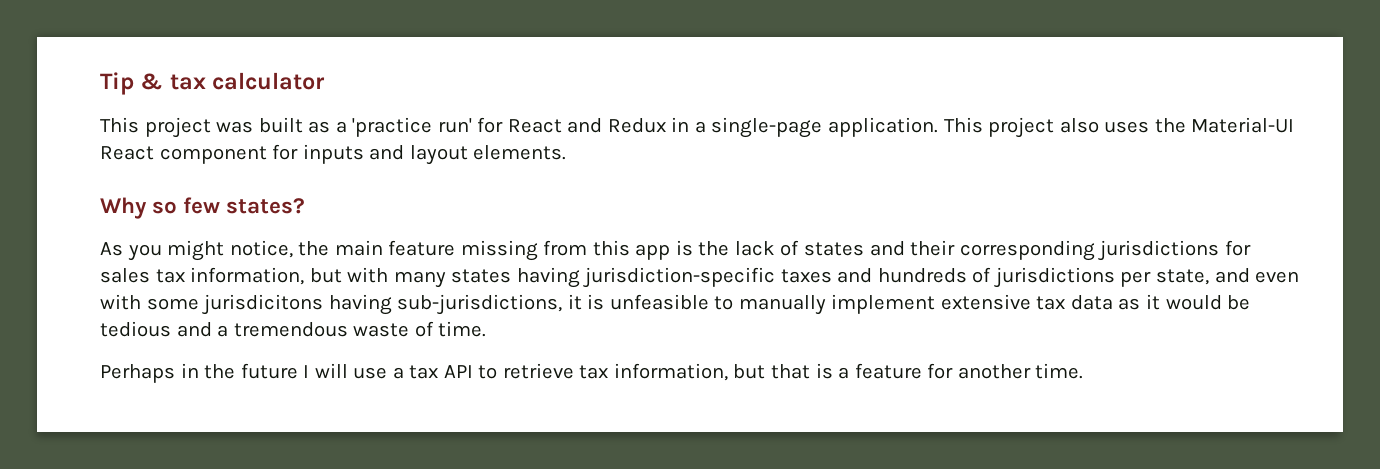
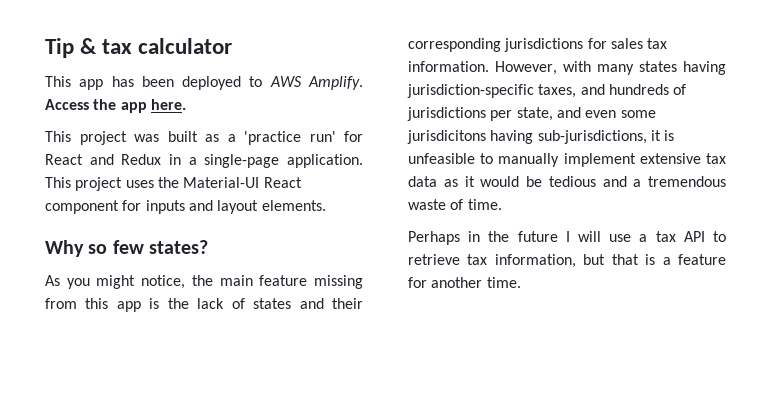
(326, 81) none -> [45,76,363,90] [45,99,186,113] // This app has been deployed to AWS Amplify. Access the app here.
[1059,118,1099,133] also -> (123, 184) none
[190,267,342,285] information, but -> [408,61,557,75] information. However,
[780,269,832,283] taxes -> [538,84,577,98] taxes,
[100,294,141,310] with -> (617, 114) none

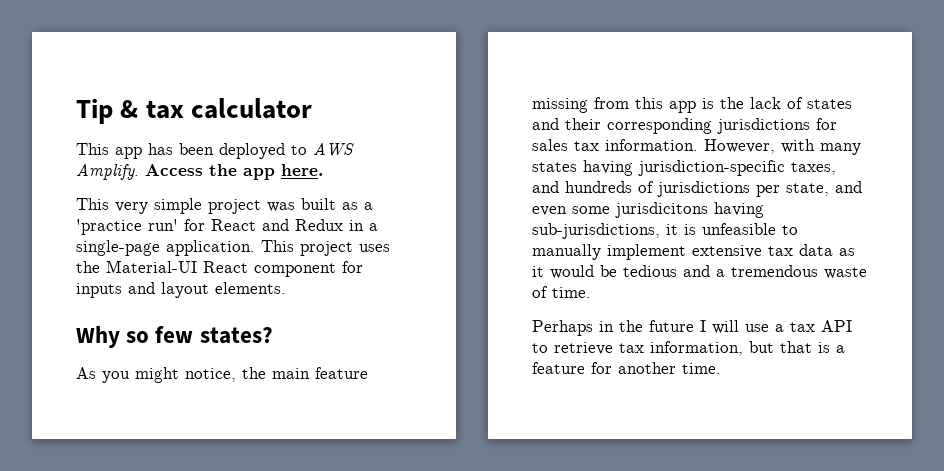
(71, 136) none -> [115,198,202,214] very simple

